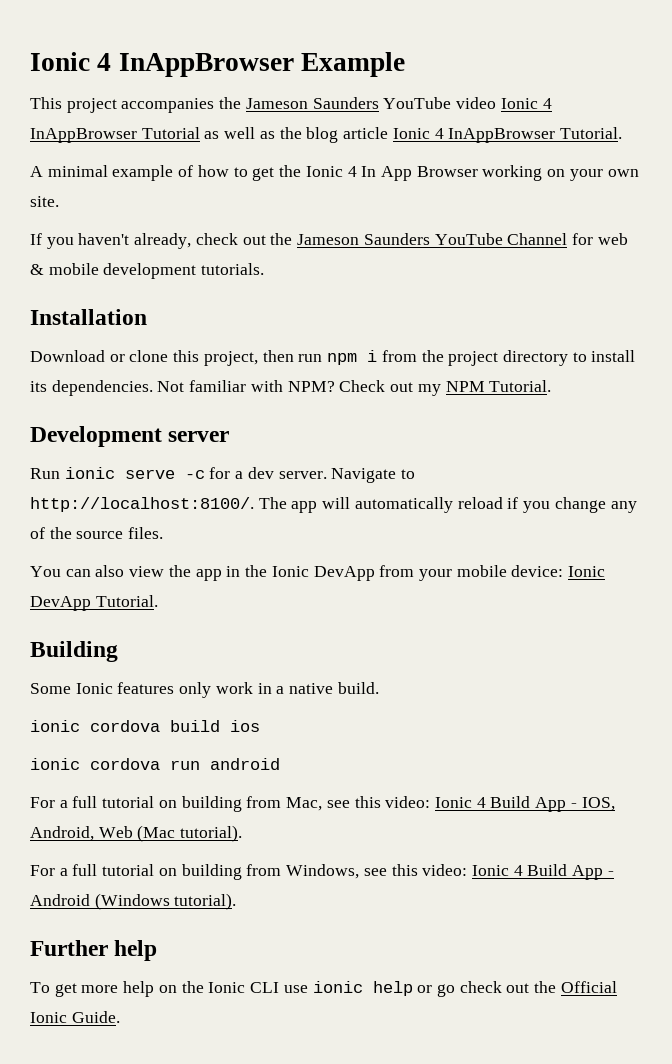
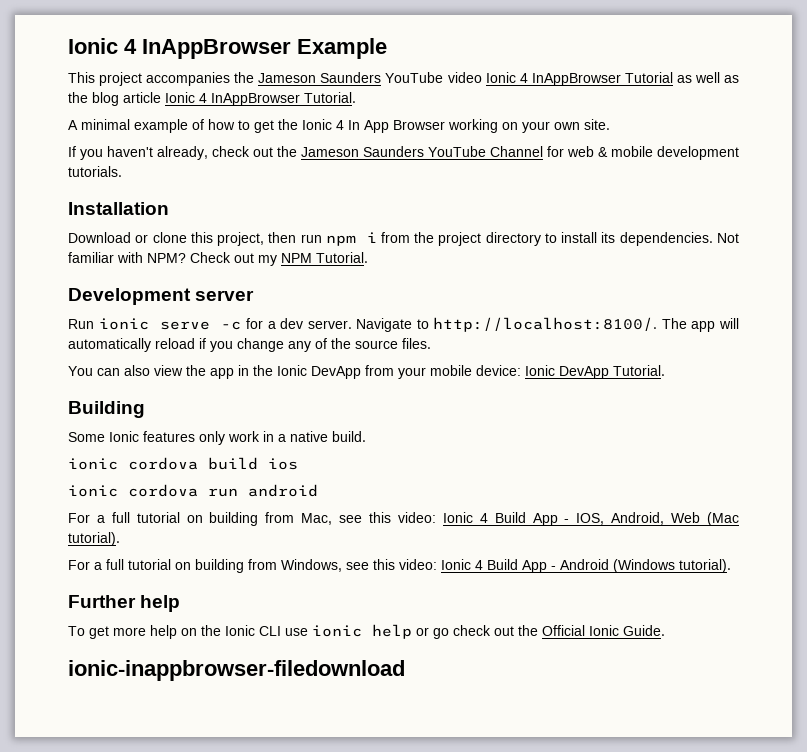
(120, 1017) none -> [68,660,405,681] // ionic-inappbrowser-filedownload

